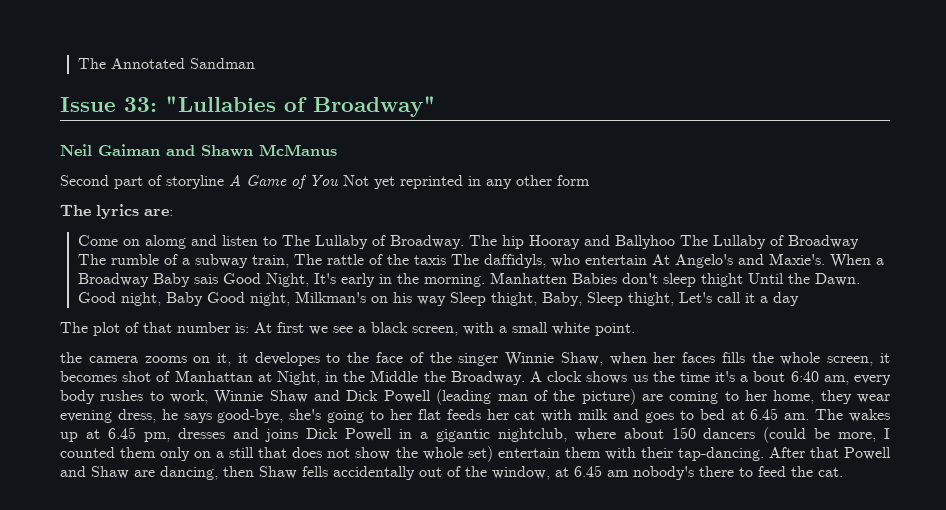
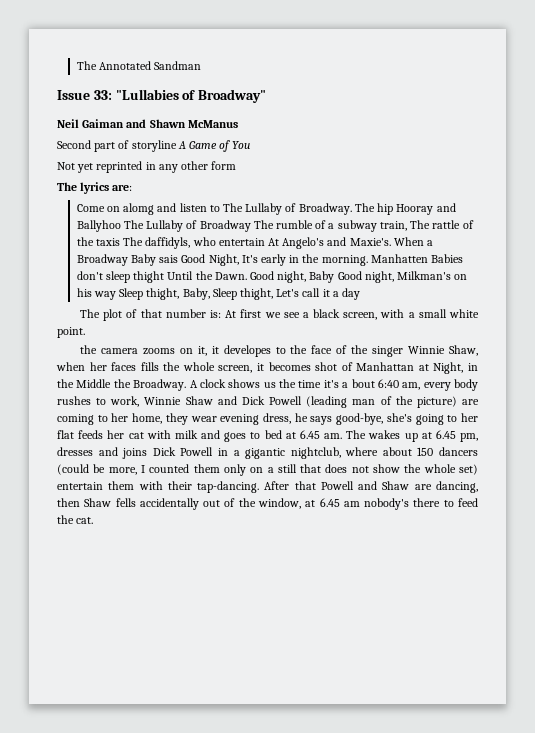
(338, 180) none -> (250, 145) //

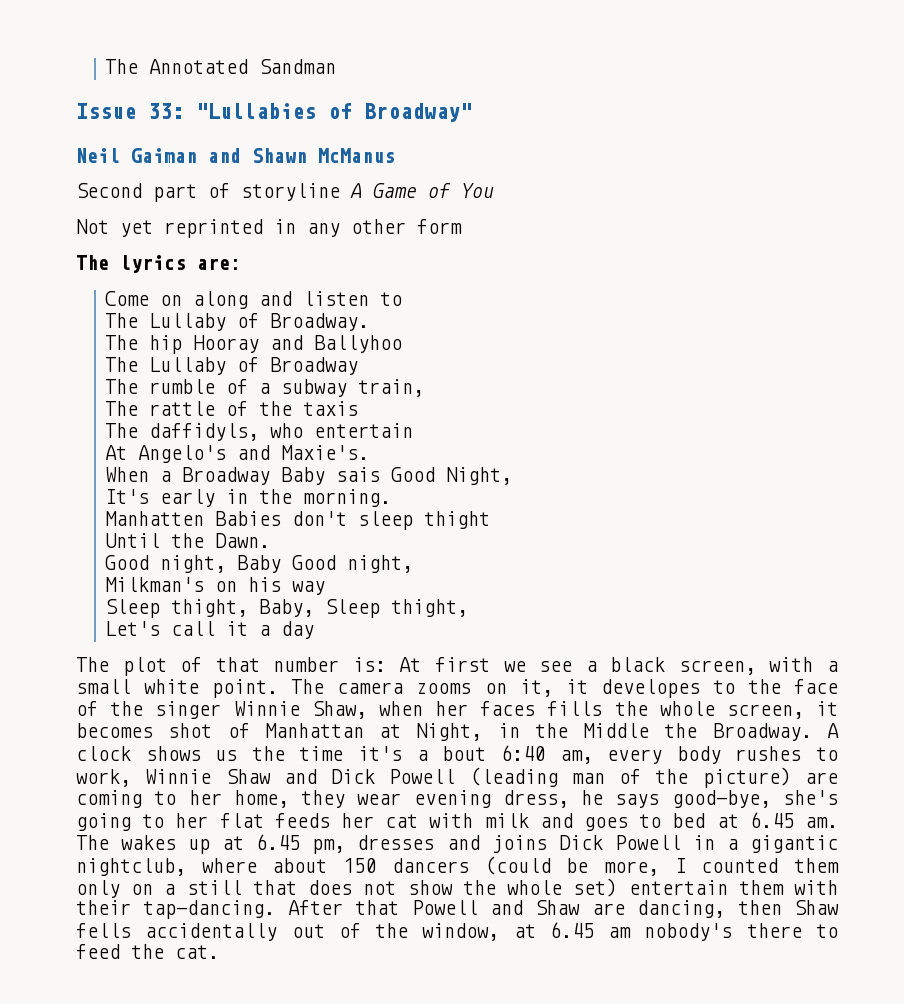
[123,203,155,215] alomg -> [193,291,249,309] along
(220, 208) none -> (403, 299) //
(352, 209) none -> (370, 322) //
(121, 226) none -> (403, 344) //
(251, 226) none -> (359, 366) //
(407, 226) none -> (425, 388) //
(120, 242) none -> (359, 408) //
(265, 242) none -> (414, 430) //
(391, 242) none -> (370, 452) //
(239, 260) none -> (513, 476) //
(368, 260) none -> (392, 498) //
(165, 277) none -> (491, 520) //
(247, 276) none -> (271, 540) //
(394, 277) none -> (414, 564) //
(116, 295) none -> (326, 588) //
(273, 294) none -> (469, 608) //
[80,345,98,354] // the -> [291,679,325,694] The

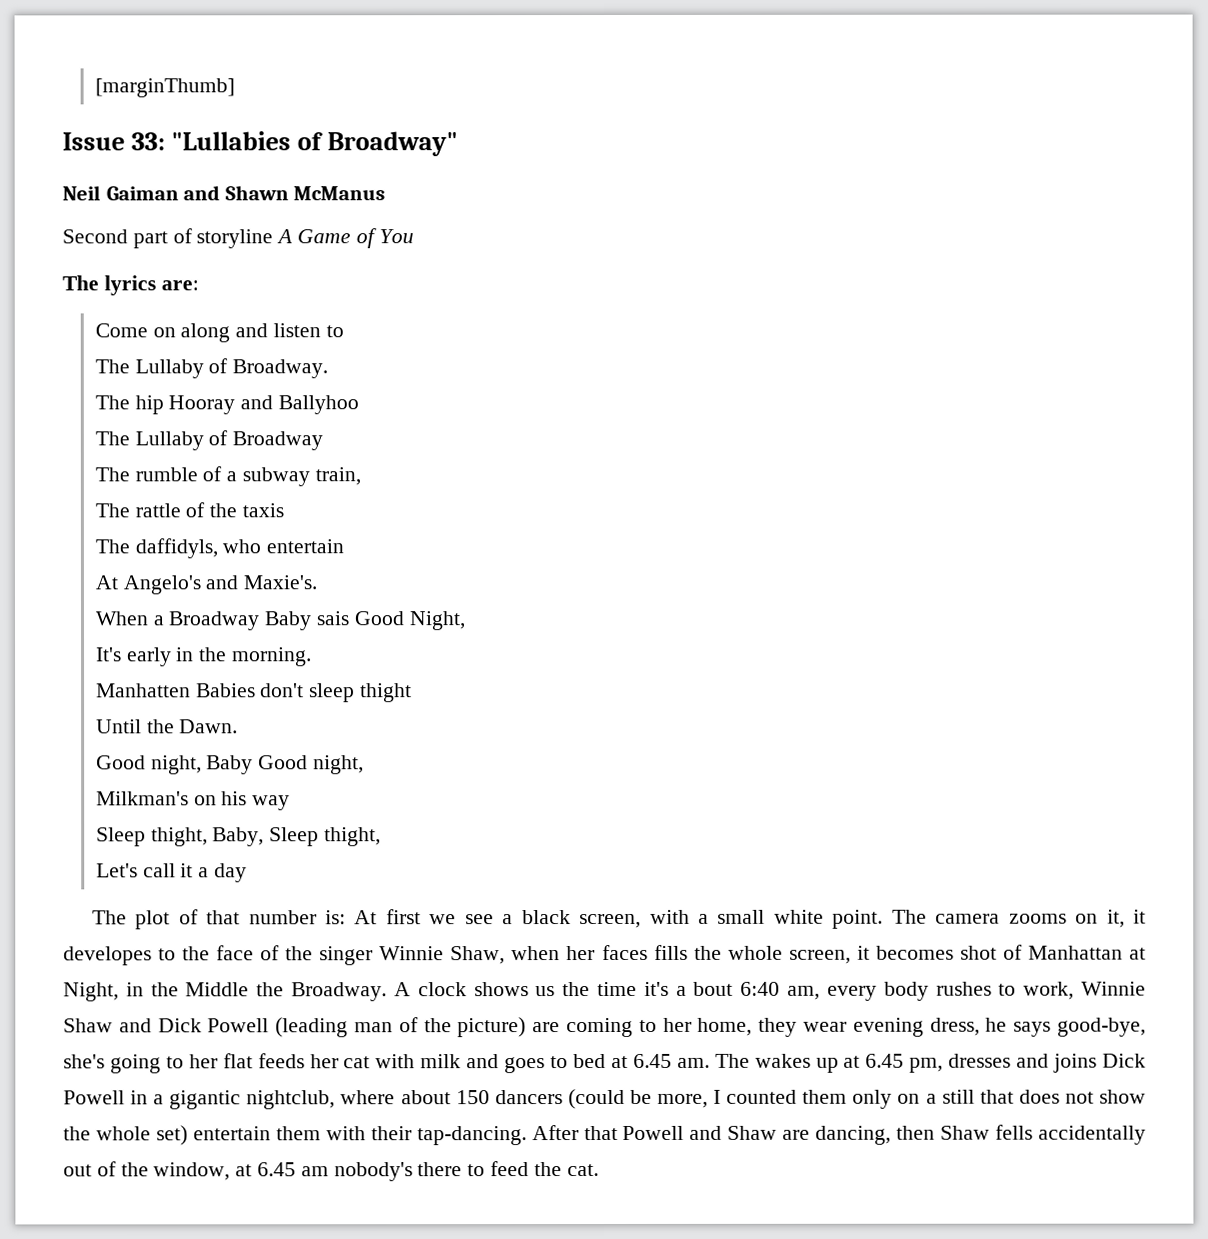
[105,59,337,74] The Annotated Sandman -> [94,78,235,98] [marginThumb]
[76,219,462,238] // Not yet reprinted in any other form -> (414, 236) none

